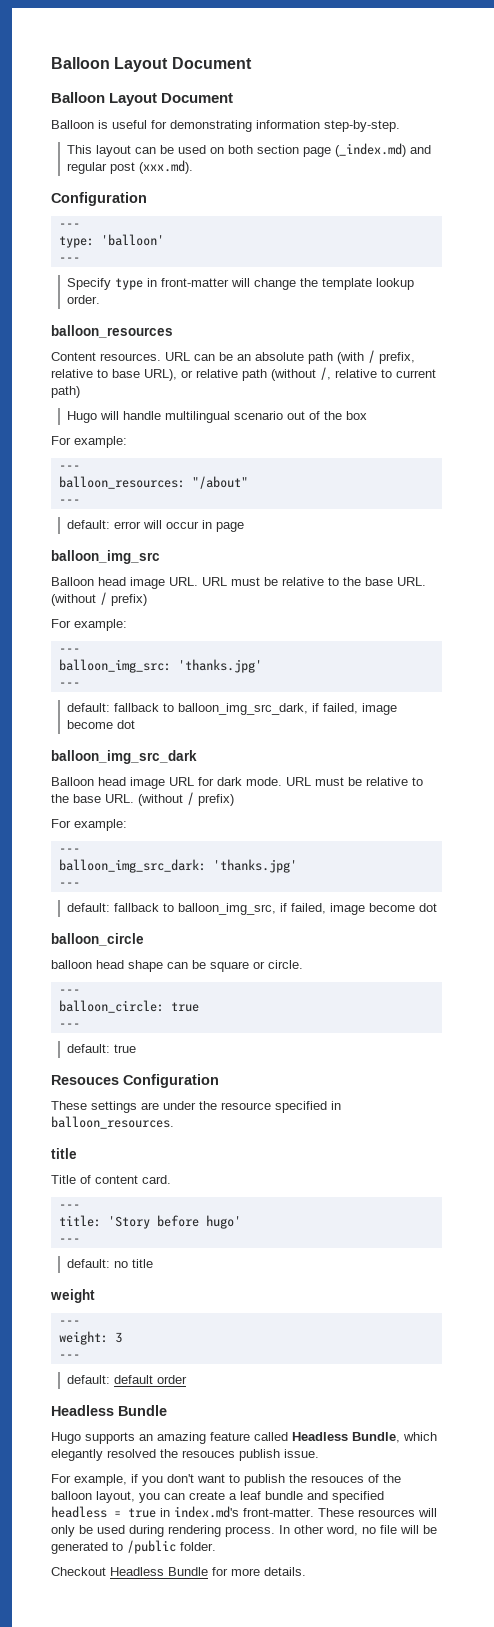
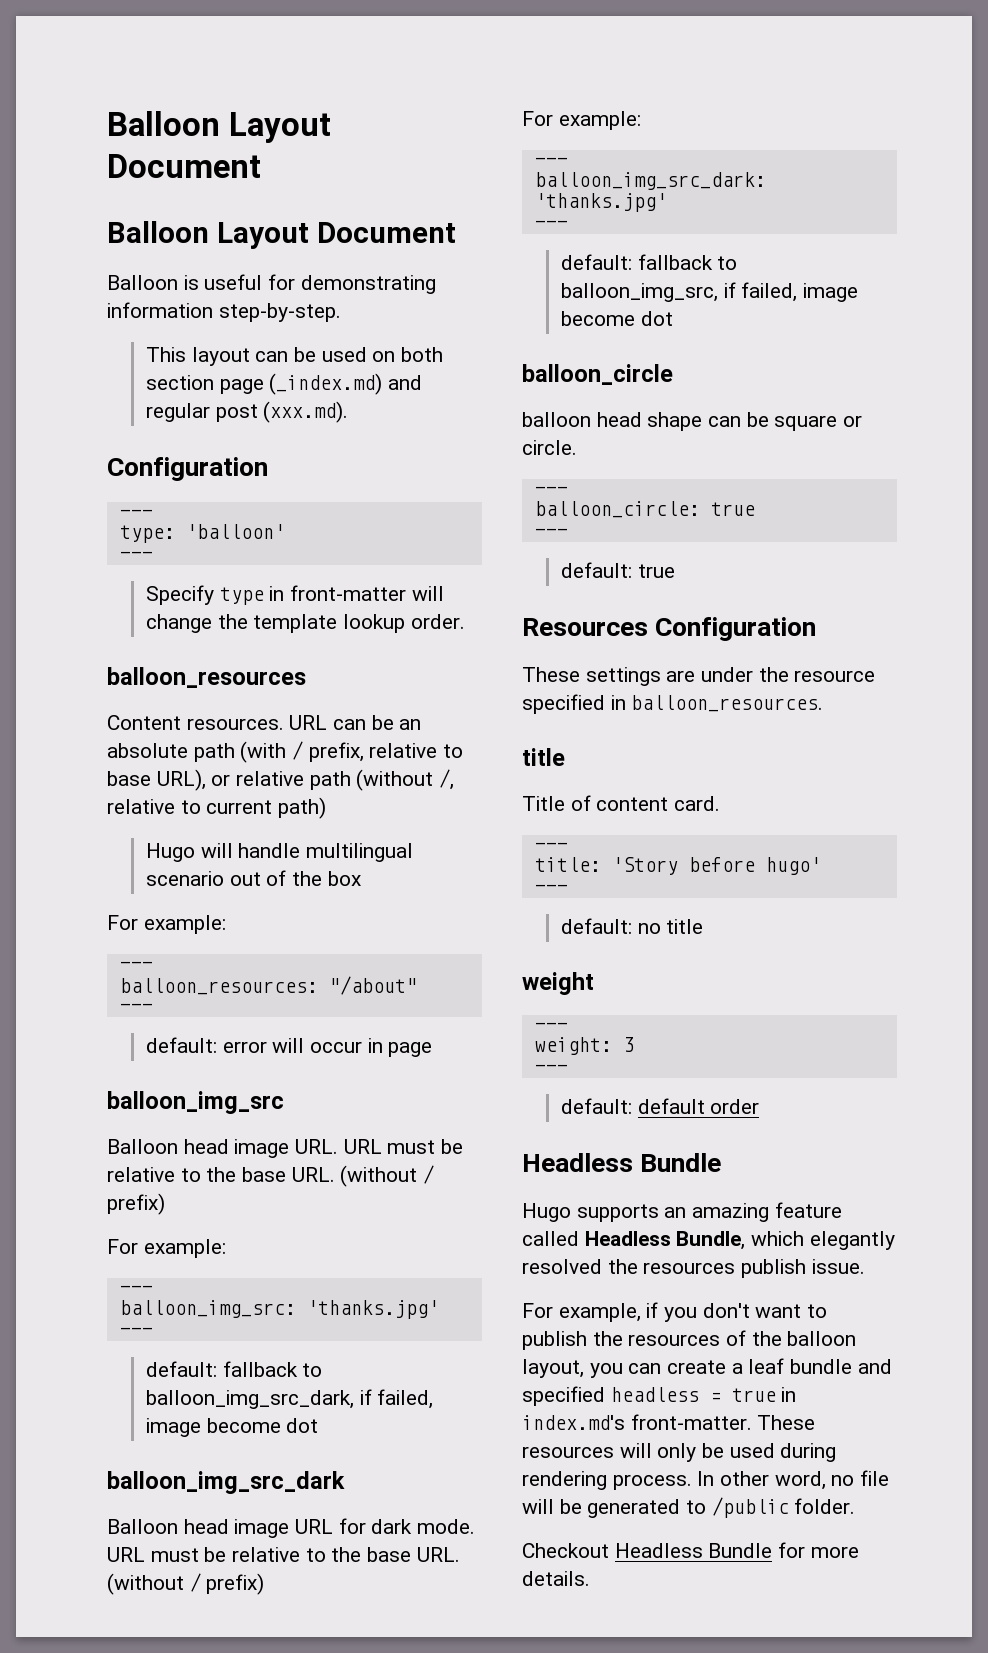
[51,1075,119,1085] Resouces -> [522,618,648,636] Resources
[182,1450,235,1458] resouces -> [643,1262,736,1274] resources
[311,1475,364,1483] resouces -> [628,1334,721,1346] resources

